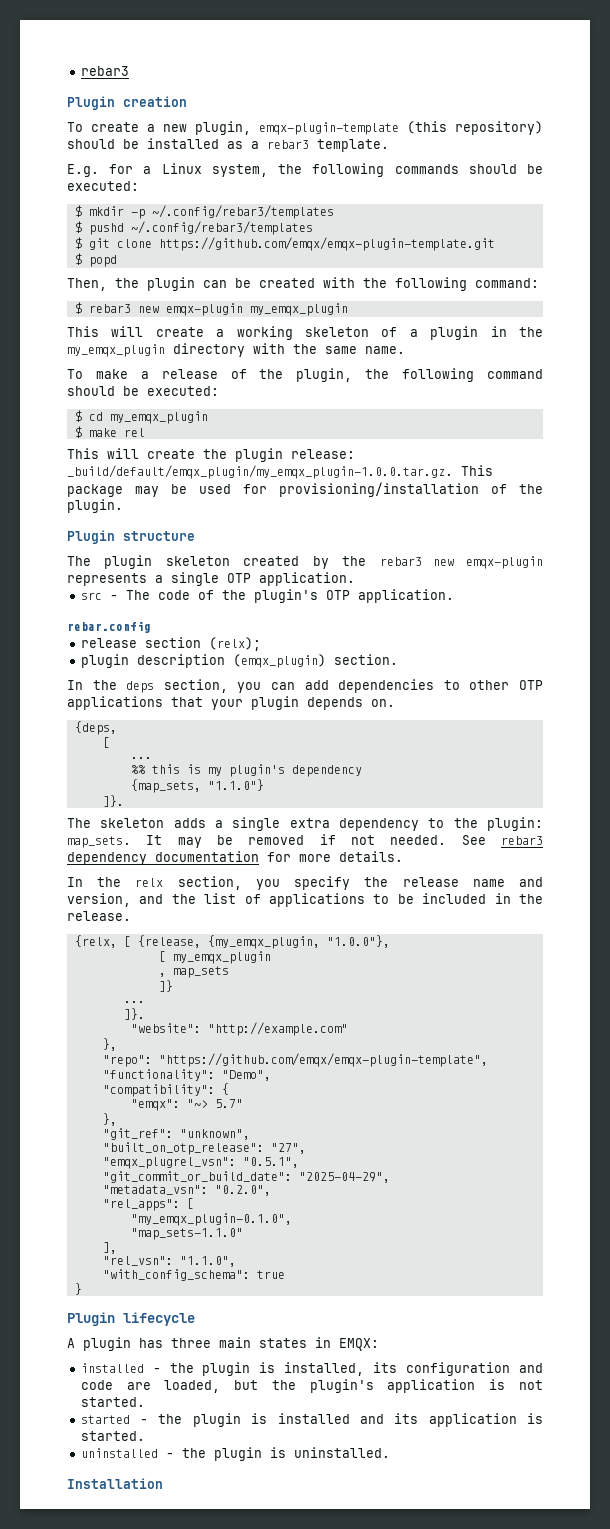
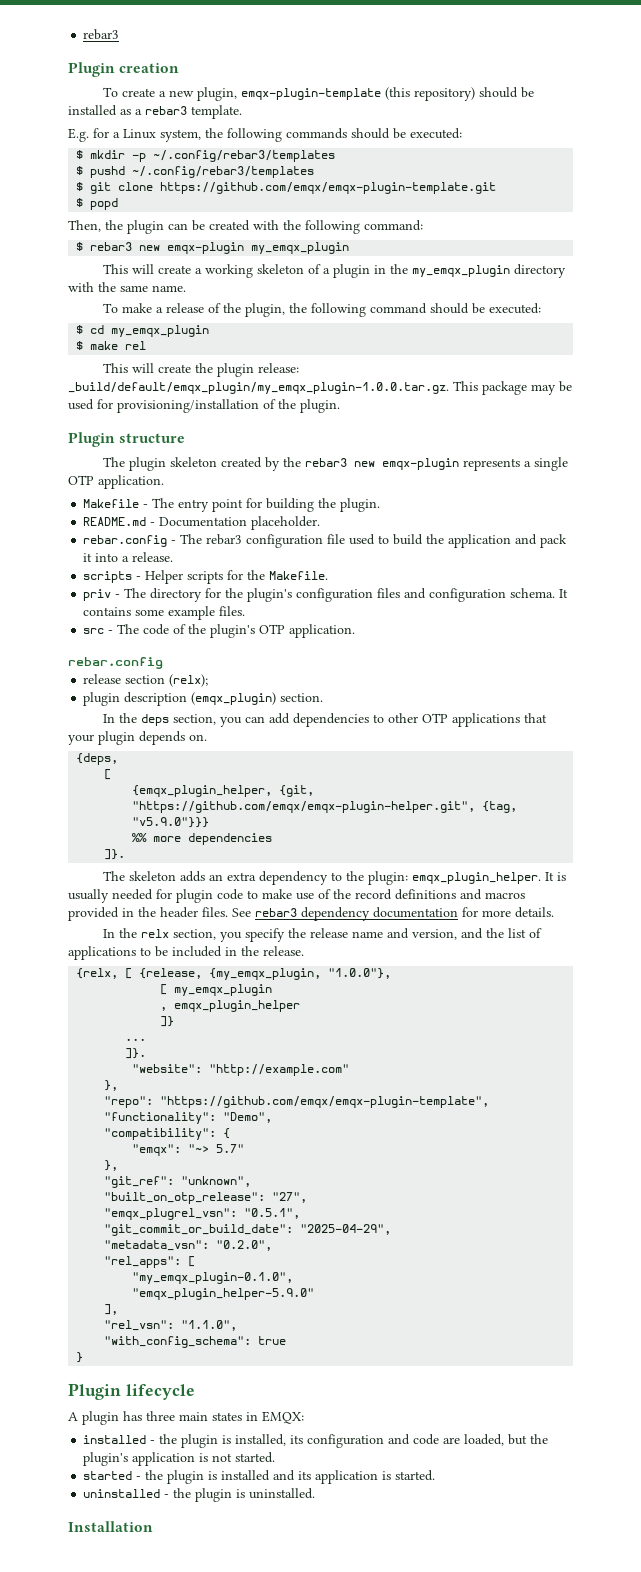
(355, 579) none -> [83,498,381,512] [83,516,321,530] [83,534,568,548] [83,552,174,562] [83,570,329,584] [83,588,569,602] [83,606,246,620] // Makefile - The entry point for building the plugin. // README.md - Documentation placeholder. // rebar.config - The rebar3 configuration file used to build the application and pack it into a release. // scripts - Helper scripts for the Makefile. // priv - The directory for the plugin's configuration files and configuration schema. It contains some example files.
[130,757,152,759] [130,764,362,777] [130,779,264,793] ... // %% this is my plugin's dependency // {map_sets, "1.1.0"} -> [132,785,315,797] [132,801,518,813] [132,817,210,828] [132,833,273,845] {emqx_plugin_helper, {git, "https://github.com/emqx/emqx-plugin-helper.git", {tag, "v5.9.0"}}} // %% more dependencies
[215,817,281,831] a single -> [208,874,223,881] an
[67,834,447,848] map_sets. It may be removed if not needed. -> [411,872,566,884] [68,889,525,903] [68,907,228,921] emqx_plugin_helper. It is usually needed for plugin code to make use of the record definitions and macros provided in the header files.
[172,966,229,978] map_sets -> [174,1000,301,1012] emqx_plugin_helper
[130,1228,243,1240] "map_sets-1.1.0" -> [132,1288,315,1300] "emqx_plugin_helper-5.9.0"

